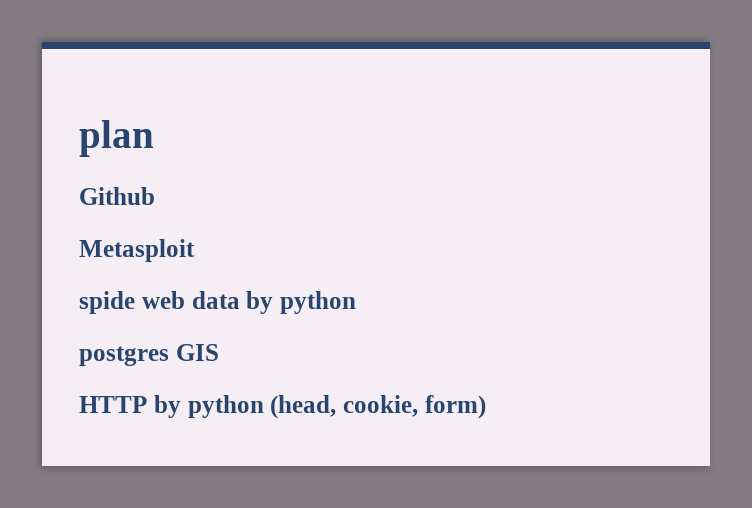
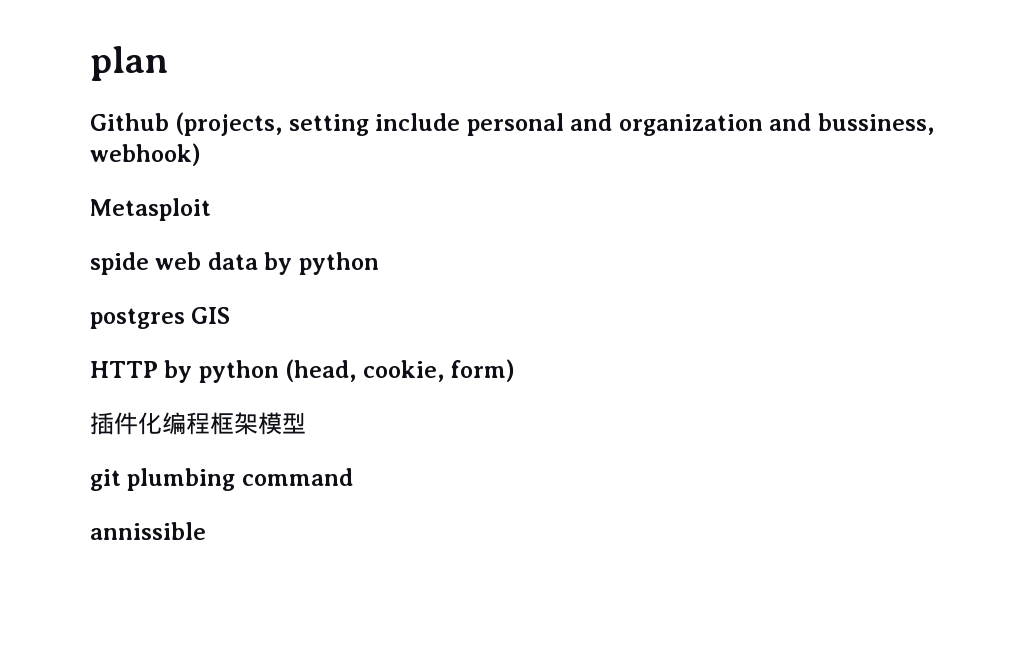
(155, 196) none -> [175,112,934,136] [90,143,201,166] (projects, setting include personal and organization and bussiness, webhook)
(486, 407) none -> [90,412,306,435] [90,468,353,491] [90,522,206,540] // 插件化编程框架模型 // git plumbing command // annissible

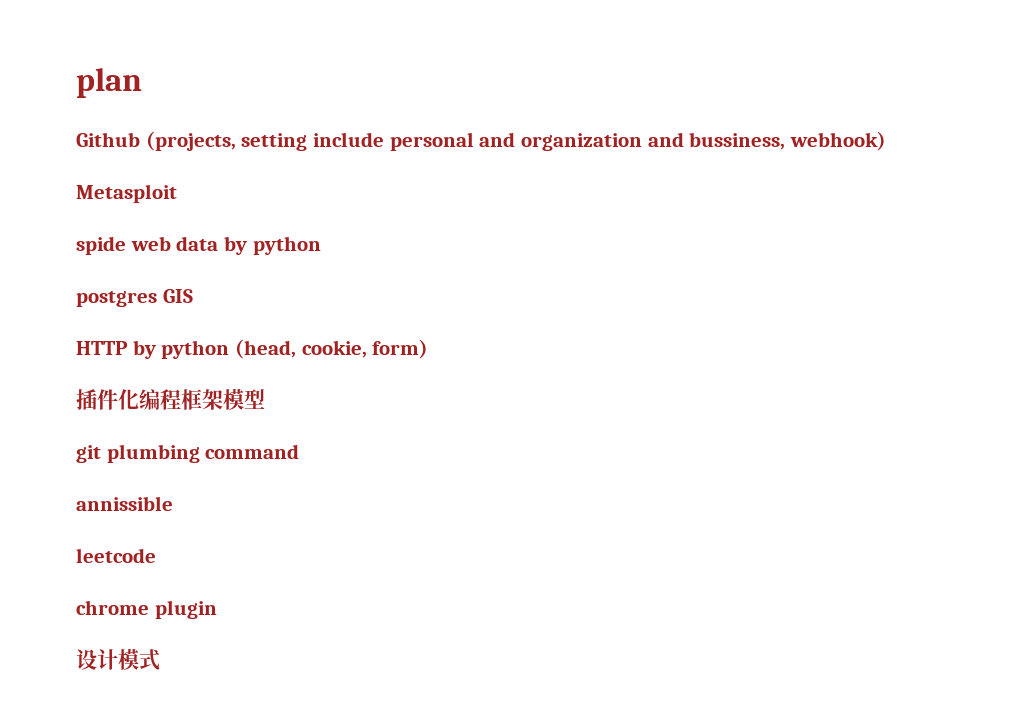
(206, 531) none -> [76,548,156,563] [76,600,217,619] [76,649,160,671] // leetcode // chrome plugin // 设计模式

